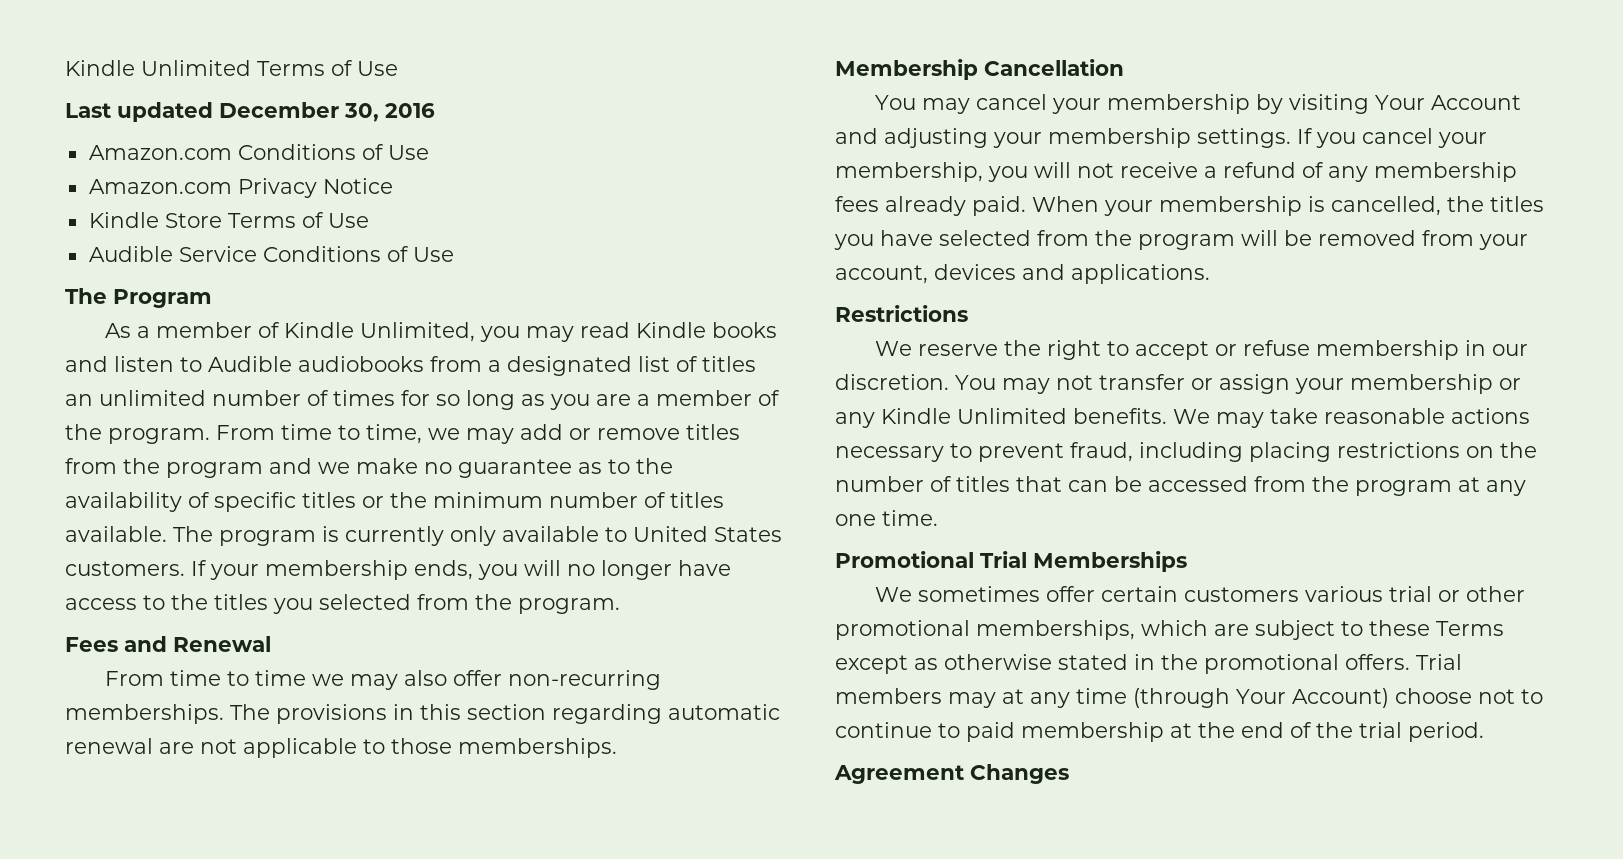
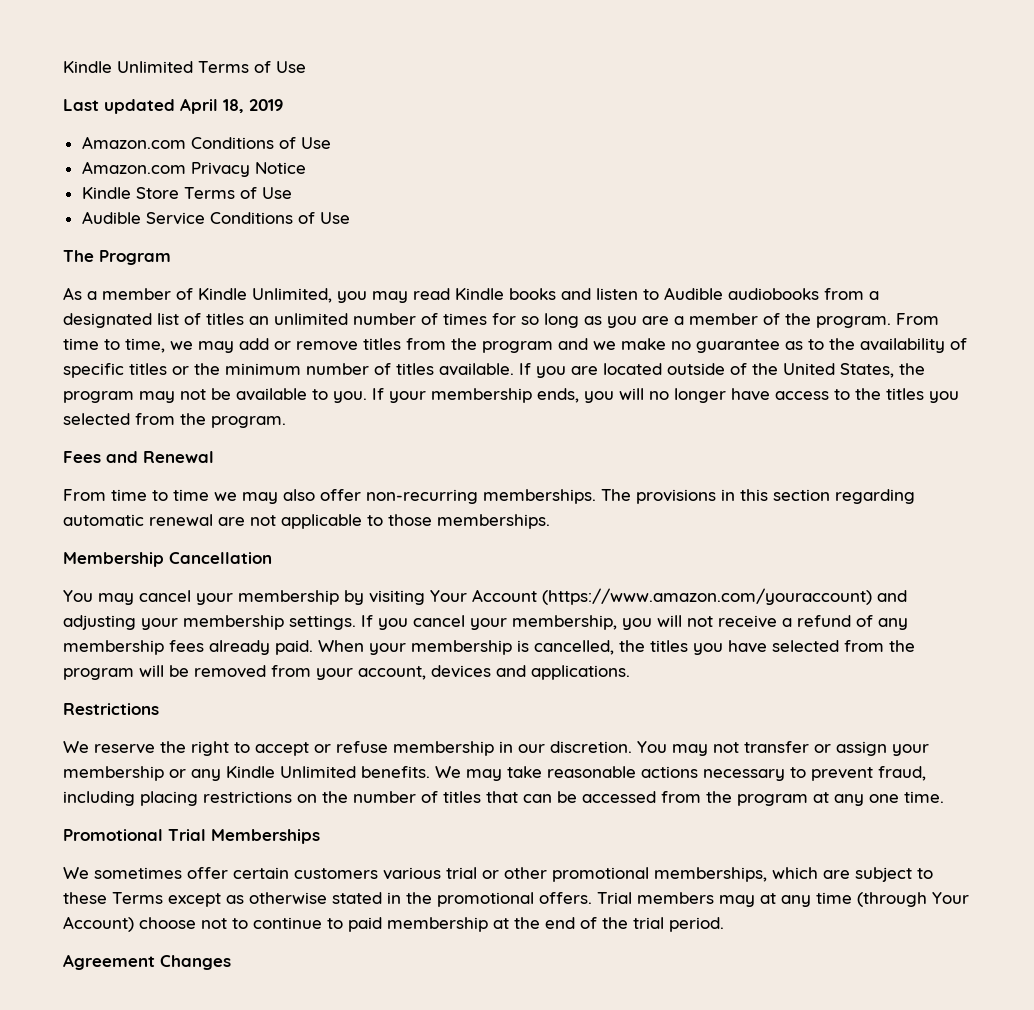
[219,102,435,122] December 30, 2016 -> [180,98,283,114] April 18, 2019
[173,526,782,546] [65,561,185,576] The program is currently only available to United States customers. -> [519,363,925,378] [63,388,367,403] If you are located outside of the United States, the program may not be available to you.
(1521, 102) none -> [542,588,872,605] (https://www.amazon.com/youraccount)

